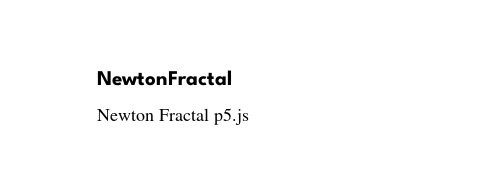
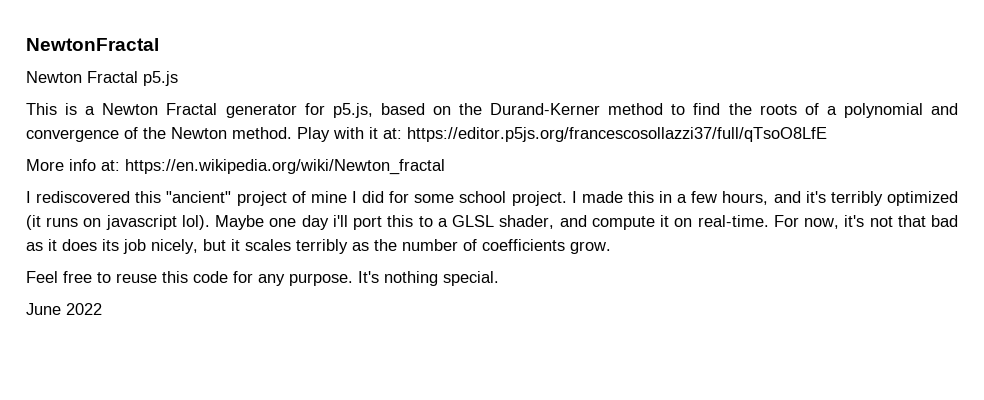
(249, 116) none -> [26,103,959,118] [26,127,827,142] [26,159,445,175] [26,191,959,206] [26,215,959,230] [26,239,611,254] [26,271,499,286] [26,303,102,315] // This is a Newton Fractal generator for p5.js, based on the Durand-Kerner method to find the roots of a polynomial and convergence of the Newton method. Play with it at: https://editor.p5js.org/francescosollazzi37/full/qTsoO8LfE // More info at: https://en.wikipedia.org/wiki/Newton_fractal // I rediscovered this "ancient" project of mine I did for some school project. I made this in a few hours, and it's terribly optimized (it runs on javascript lol). Maybe one day i'll port this to a GLSL shader, and compute it on real-time. For now, it's not that bad as it does its job nicely, but it scales terribly as the number of coefficients grow. // Feel free to reuse this code for any purpose. It's nothing special. // June 2022

